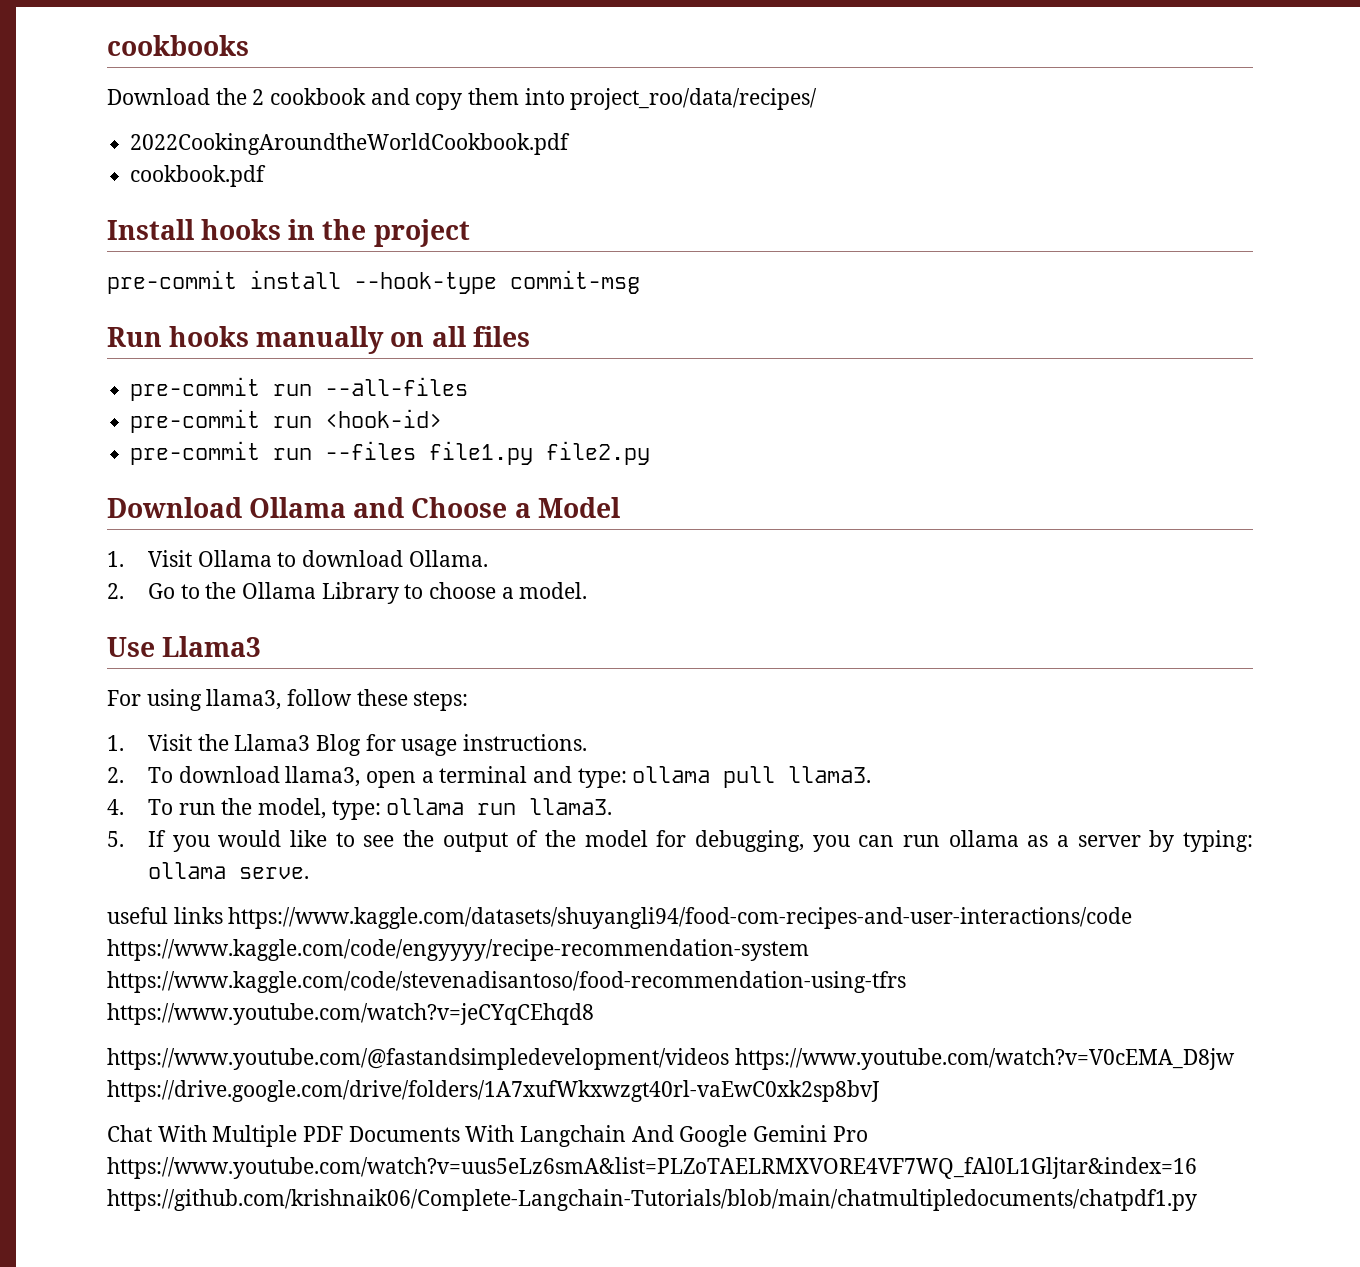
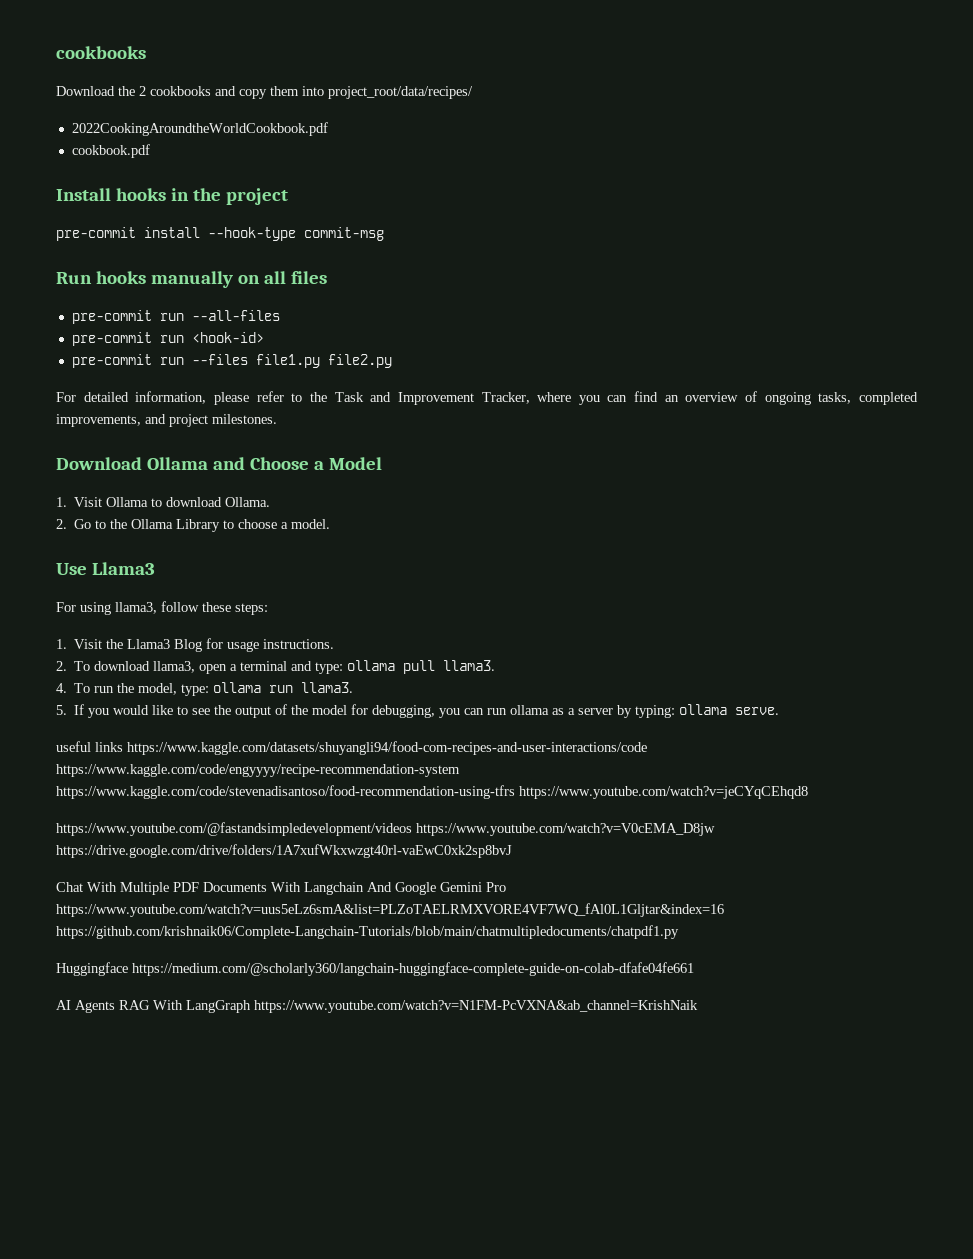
[270,88,367,105] cookbook -> [150,86,211,96] cookbooks
[570,88,818,110] project_roo/data/recipes/ -> [328,86,473,99] project_root/data/recipes/
(651, 453) none -> [56,391,918,405] [56,414,277,427] // For detailed information, please refer to the Task and Improvement Tracker, where you can find an overview of ongoing tasks, completed improvements, and project milestones.
(1197, 1200) none -> [56,962,694,976] [56,1000,698,1013] // Huggingface https://medium.com/@scholarly360/langchain-huggingface-complete-guide-on-colab-dfafe04fe661 // AI Agents RAG With LangGraph https://www.youtube.com/watch?v=N1FM-PcVXNA&ab_channel=KrishNaik

